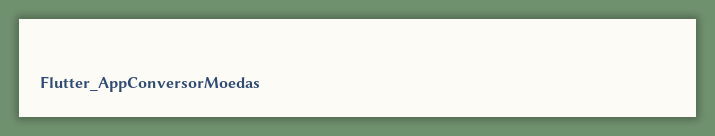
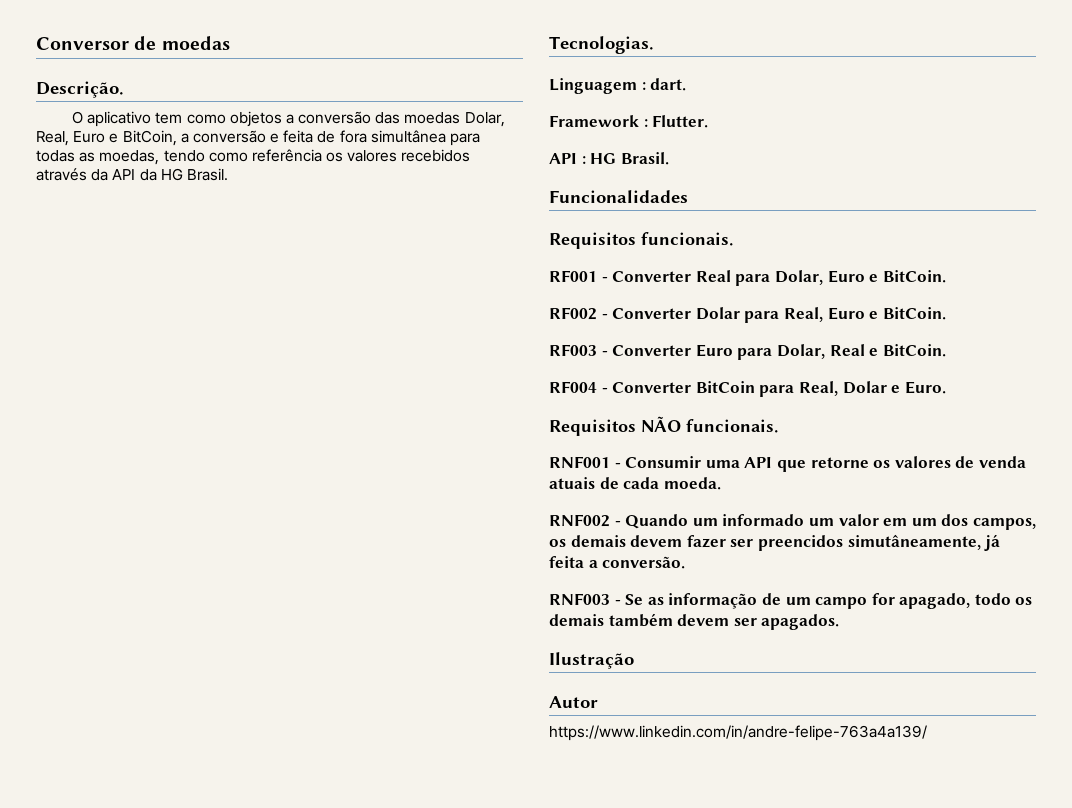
[40,76,260,92] Flutter_AppConversorMoedas -> [36,36,230,50] [36,81,124,98] [71,111,505,127] [36,130,481,146] [36,149,471,165] [36,168,228,181] [549,36,654,54] [549,78,687,94] [549,115,709,128] [549,152,669,165] [549,190,688,203] [549,232,733,249] [549,270,946,286] [549,307,946,323] [549,344,946,360] [549,381,946,397] [549,416,778,436] [549,456,1026,472] [549,477,721,490] [549,514,1036,530] [549,534,1001,551] [549,556,686,569] [549,593,1033,609] [549,613,840,630] [549,652,634,669] [549,696,598,708] [549,725,927,741] Conversor de moedas // Descrição. // O aplicativo tem como objetos a conversão das moedas Dolar, Real, Euro e BitCoin, a conversão e feita de fora simultânea para todas as moedas, tendo como referência os valores recebidos através da API da HG Brasil. // Tecnologias. // Linguagem : dart. // Framework : Flutter. // API : HG Brasil. // Funcionalidades // Requisitos funcionais. // RF001 - Converter Real para Dolar, Euro e BitCoin. // RF002 - Converter Dolar para Real, Euro e BitCoin. // RF003 - Converter Euro para Dolar, Real e BitCoin. // RF004 - Converter BitCoin para Real, Dolar e Euro. // Requisitos NÃO funcionais. // RNF001 - Consumir uma API que retorne os valores de venda atuais de cada moeda. // RNF002 - Quando um informado um valor em um dos campos, os demais devem fazer ser preencidos simutâneamente, já feita a conversão. // RNF003 - Se as informação de um campo for apagado, todo os demais também devem ser apagados. // Ilustração // Autor // https://www.linkedin.com/in/andre-felipe-763a4a139/

